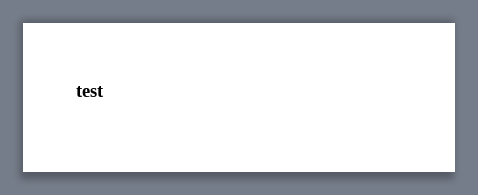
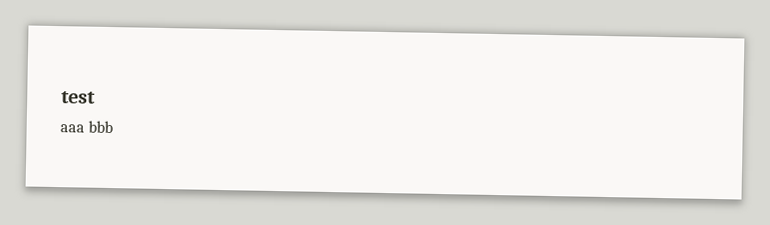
(104, 91) none -> [60,120,114,134] // aaa bbb

